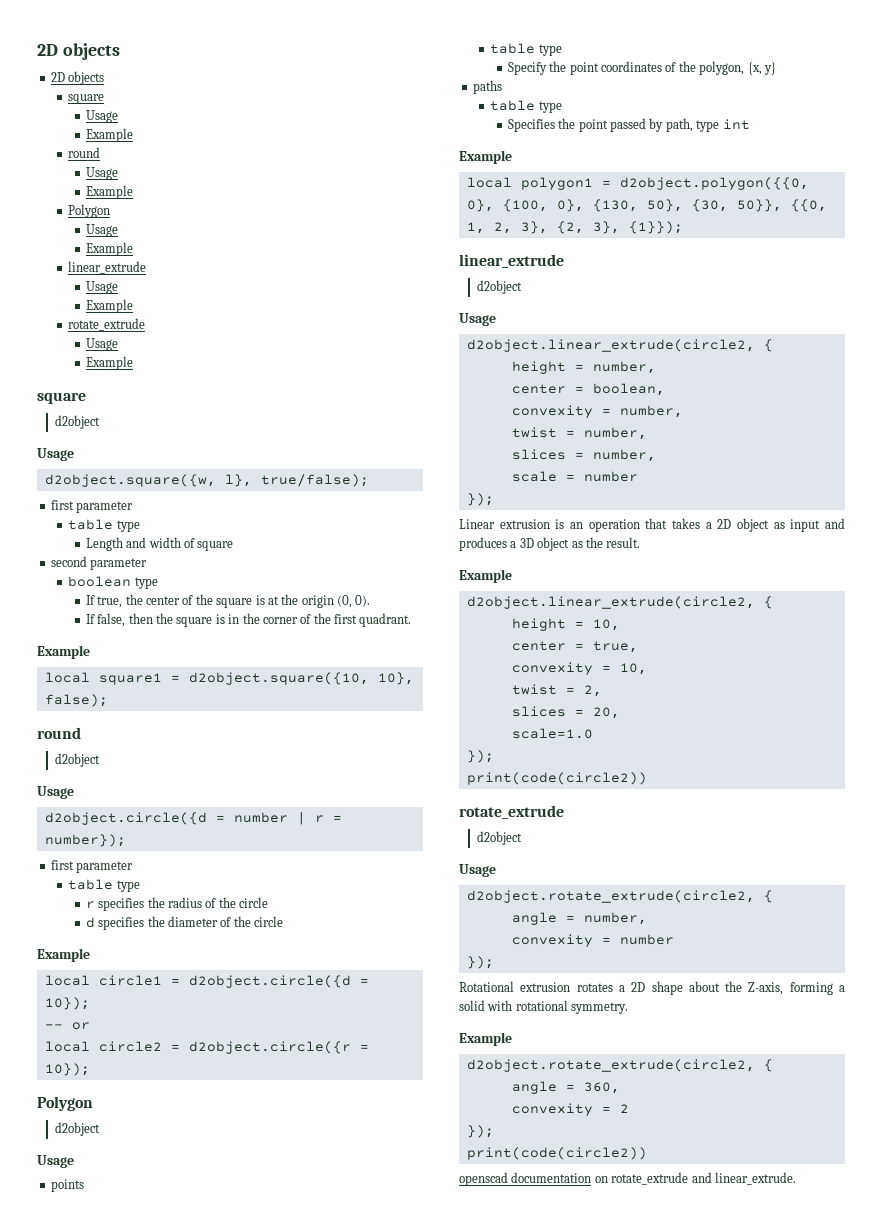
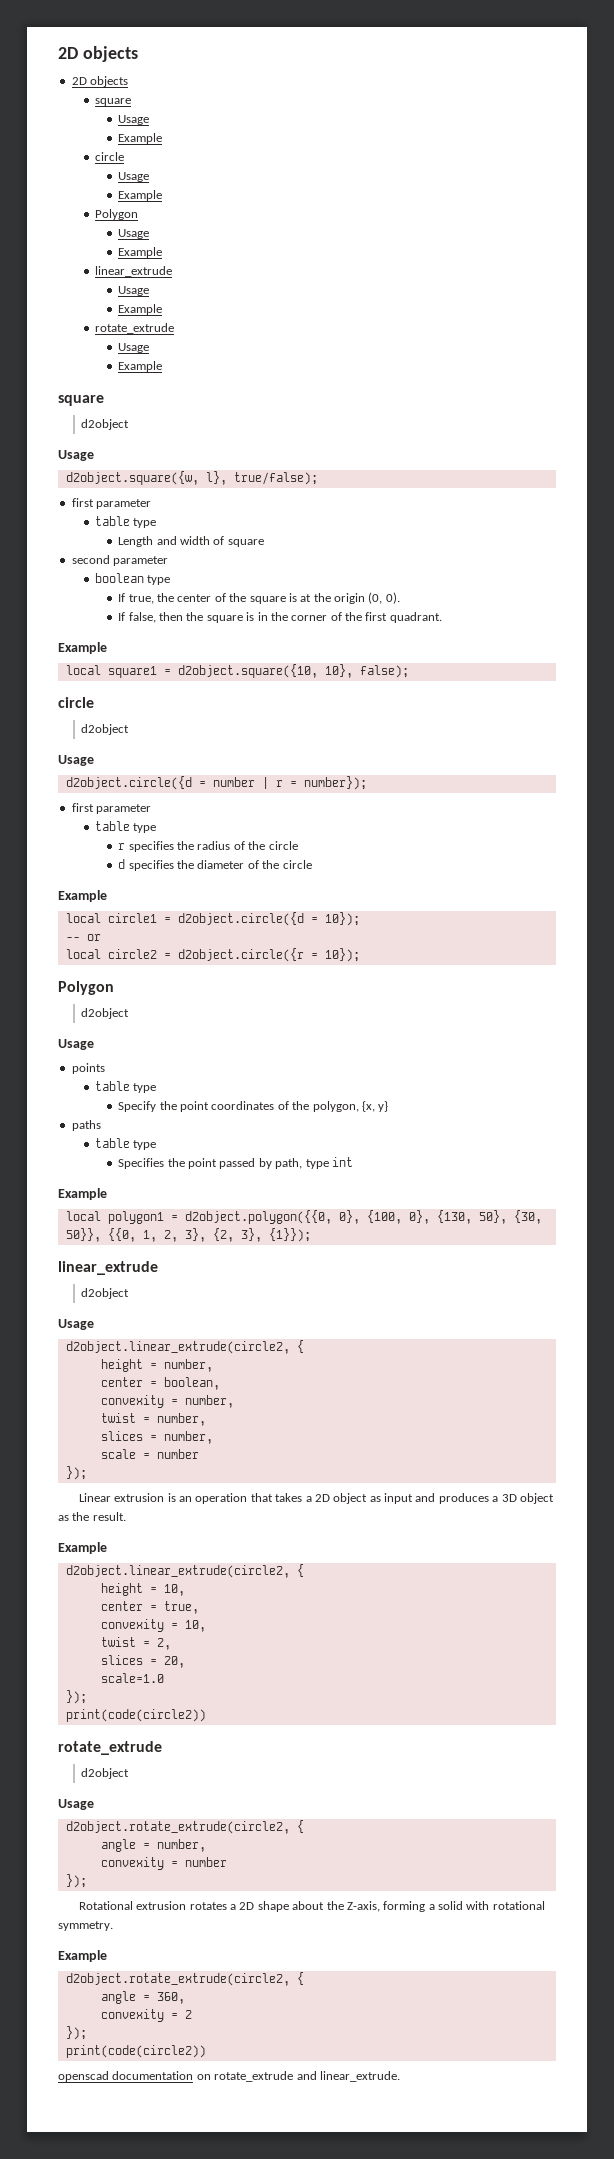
[68,147,101,158] round -> [95,152,125,161] circle
[37,727,81,739] round -> [58,697,94,708] circle

